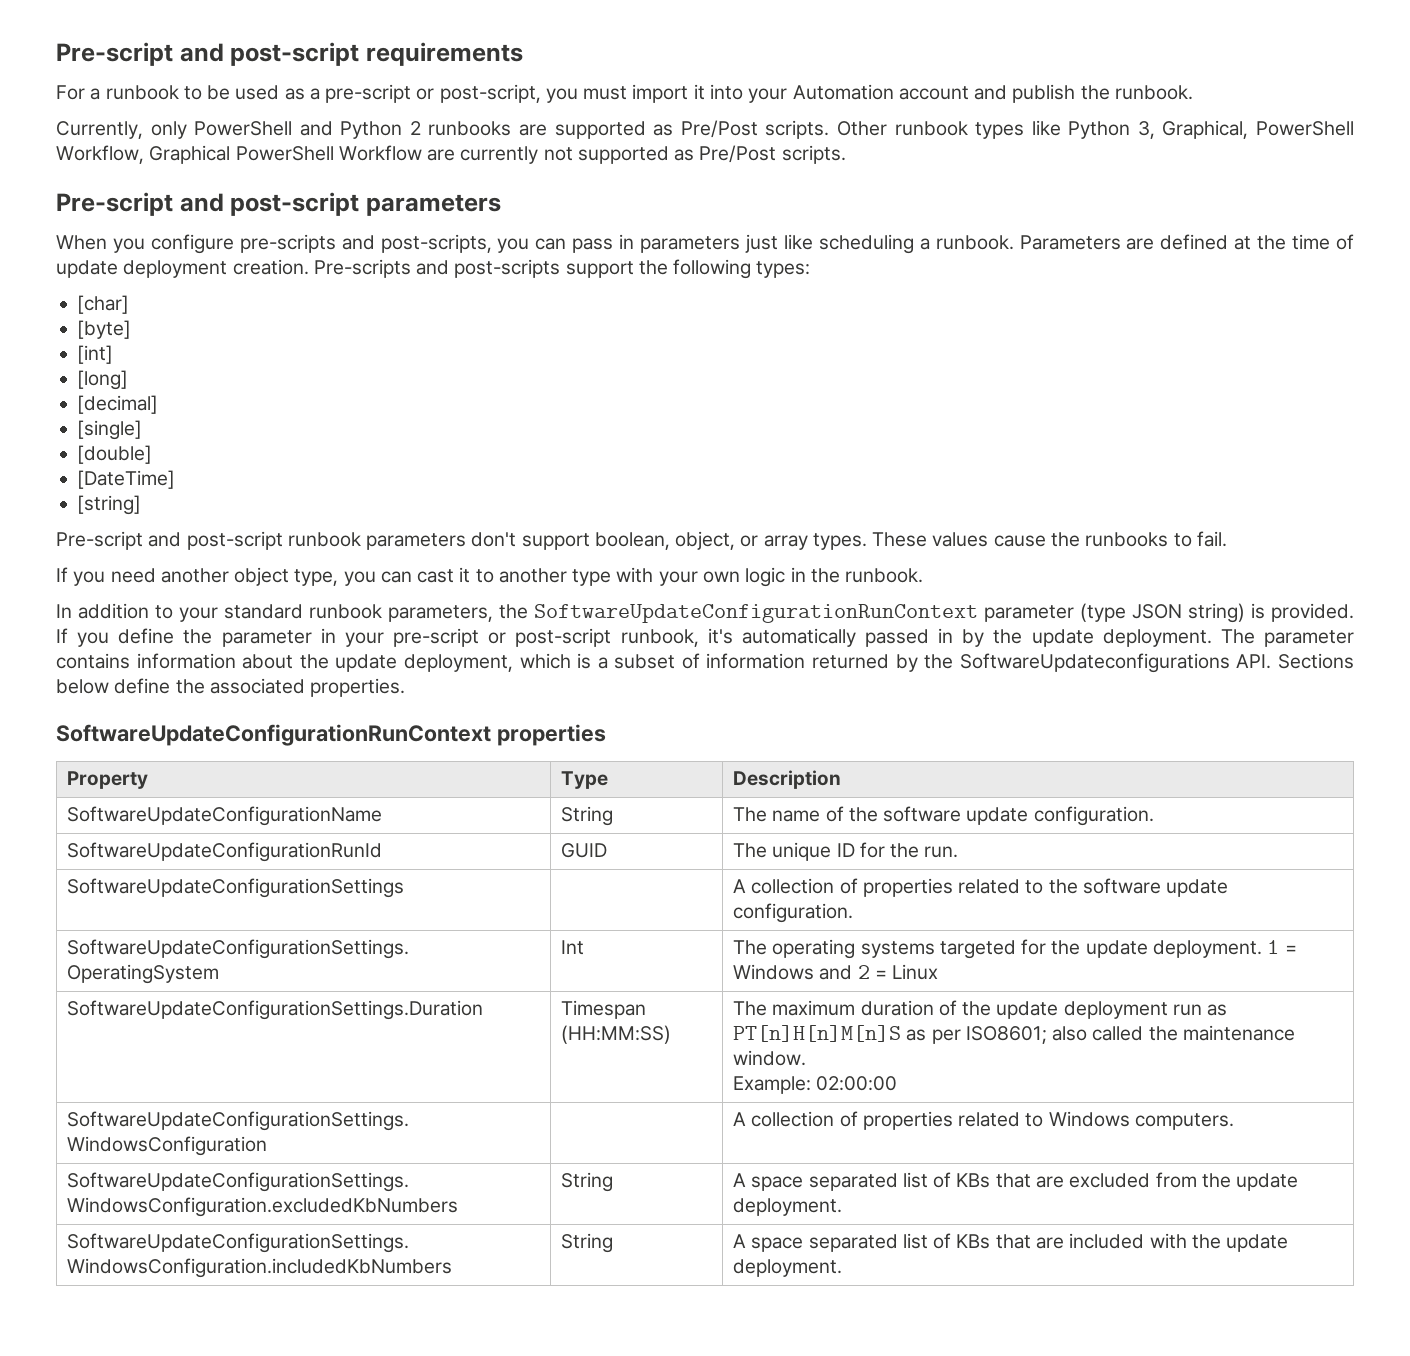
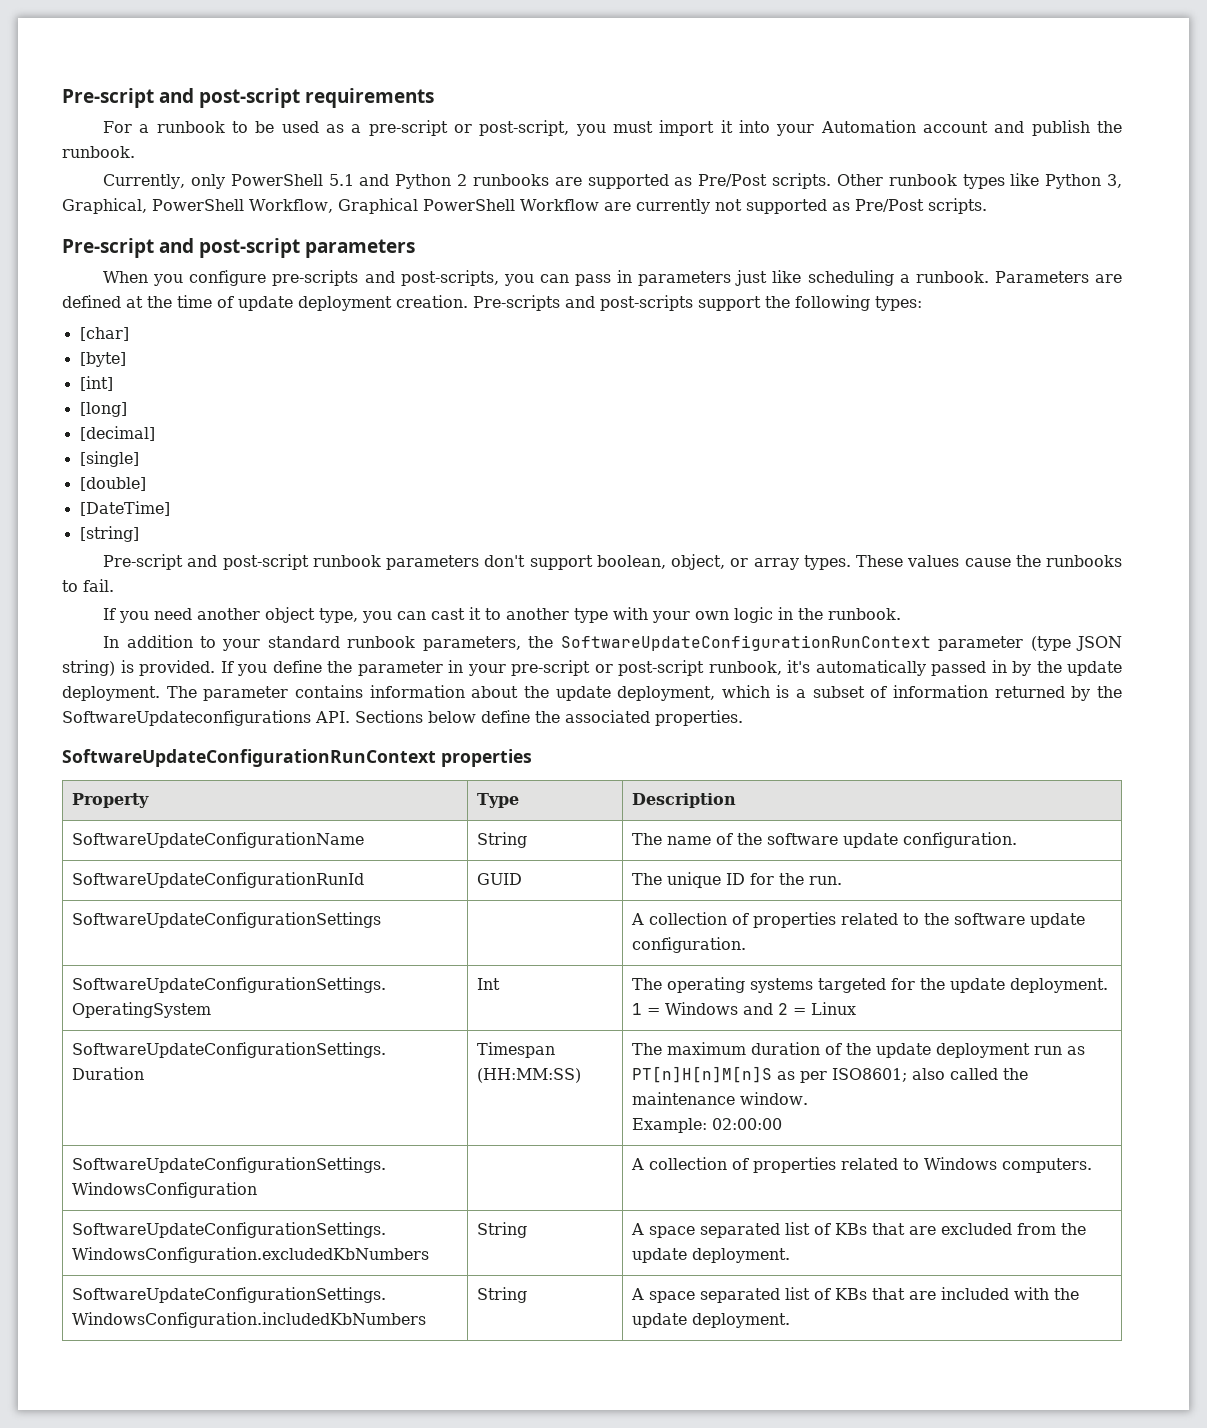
(293, 128) none -> [328,174,354,186] 5.1

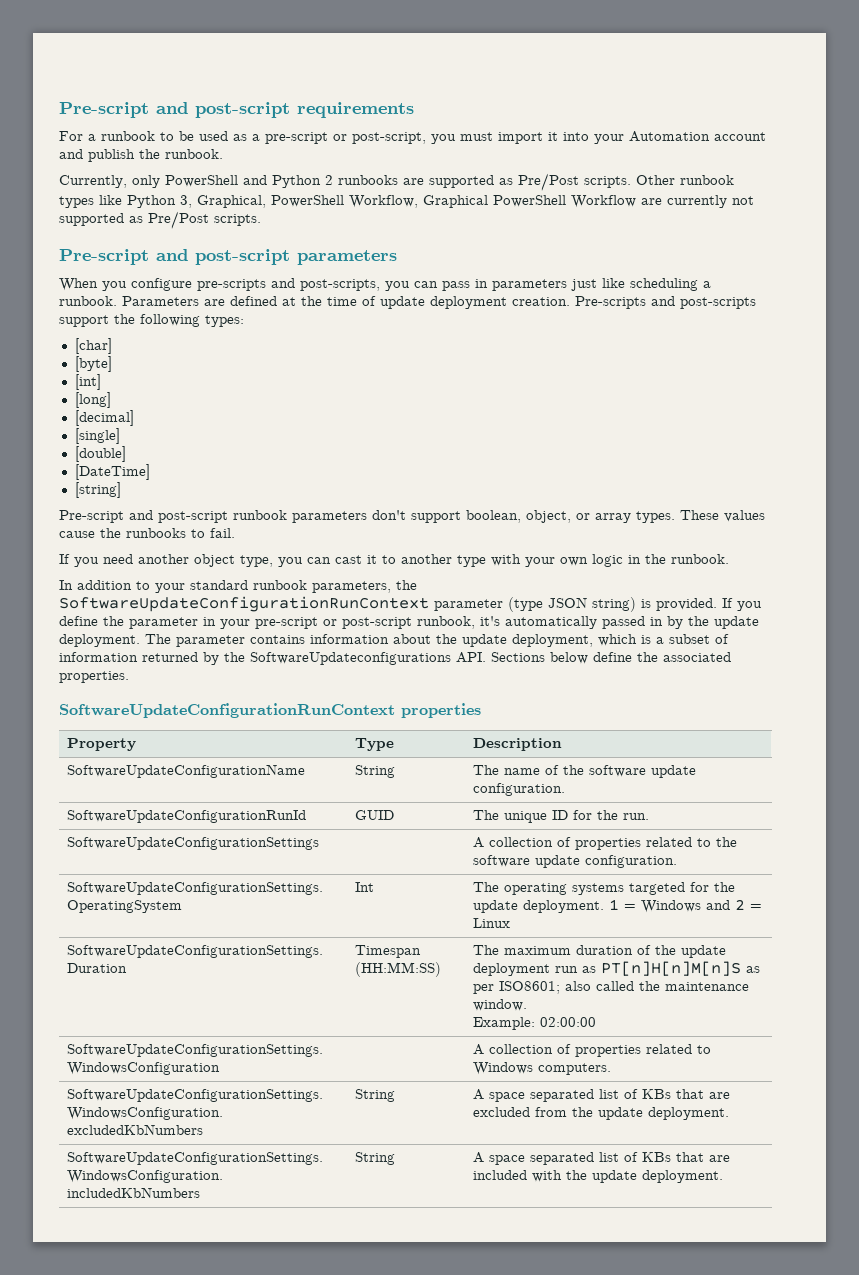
[328,174,354,186] 5.1 -> (238, 181) none

